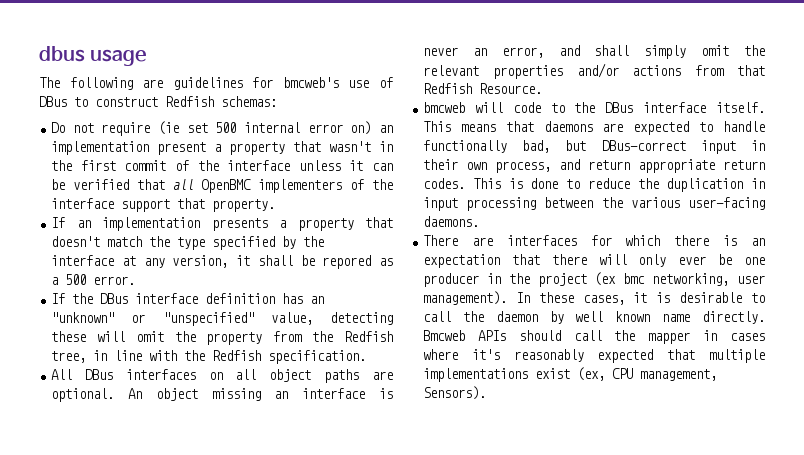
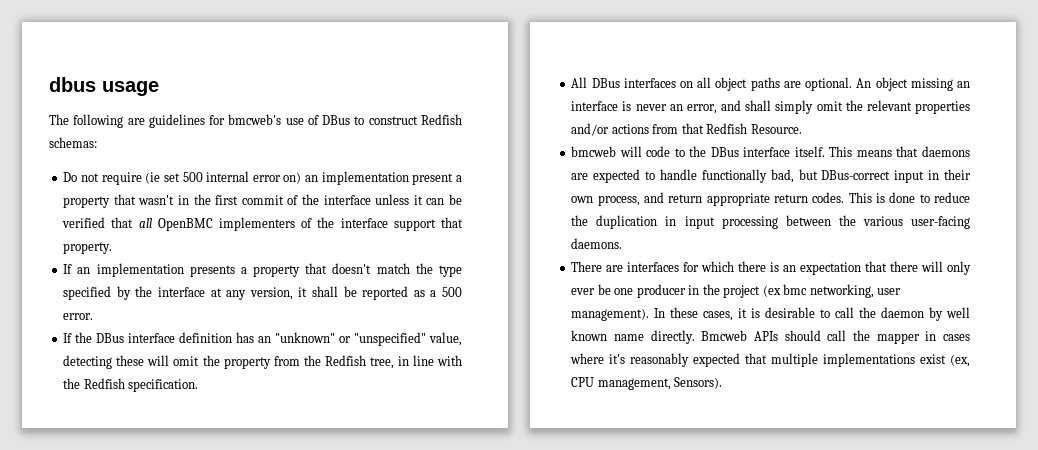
[322,255,372,269] repored -> [362,286,409,300] reported

